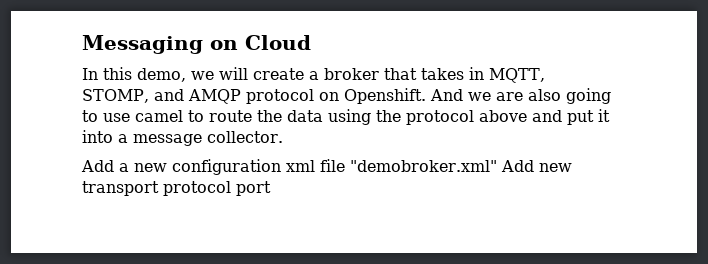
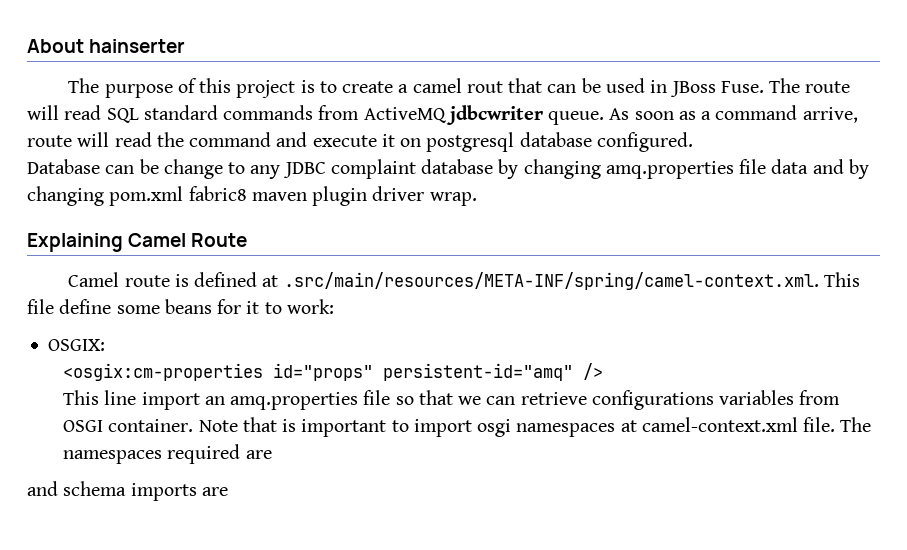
[82,35,311,54] [82,67,545,83] [82,88,611,104] [82,109,610,125] [82,130,283,146] [81,159,572,175] [82,181,271,196] Messaging on Cloud // In this demo, we will create a broker that takes in MQTT, STOMP, and AMQP protocol on Openshift. And we are also going to use camel to route the data using the protocol above and put it into a message collector. // Add a new configuration xml file "demobroker.xml" Add new transport protocol port -> [27,39,186,53] [68,78,851,98] [27,105,858,125] [27,132,693,152] [27,159,869,179] [27,186,477,206] [27,233,248,252] [68,272,860,290] [27,299,334,314] [48,339,106,351] [63,363,604,381] [63,390,841,410] [63,417,872,437] [63,444,272,464] [27,481,228,501] About hainserter // The purpose of this project is to create a camel rout that can be used in JBoss Fuse. The route will read SQL standard commands from ActiveMQ jdbcwriter queue. As soon as a command arrive, route will read the command and execute it on postgresql database configured. // Database can be change to any JDBC complaint database by changing amq.properties file data and by changing pom.xml fabric8 maven plugin driver wrap. // Explaining Camel Route // Camel route is defined at .src/main/resources/META-INF/spring/camel-context.xml. This file define some beans for it to work: // OSGIX: // <osgix:cm-properties id="props" persistent-id="amq" /> // This line import an amq.properties file so that we can retrieve configurations variables from OSGI container. Note that is important to import osgi namespaces at camel-context.xml file. The namespaces required are // and schema imports are

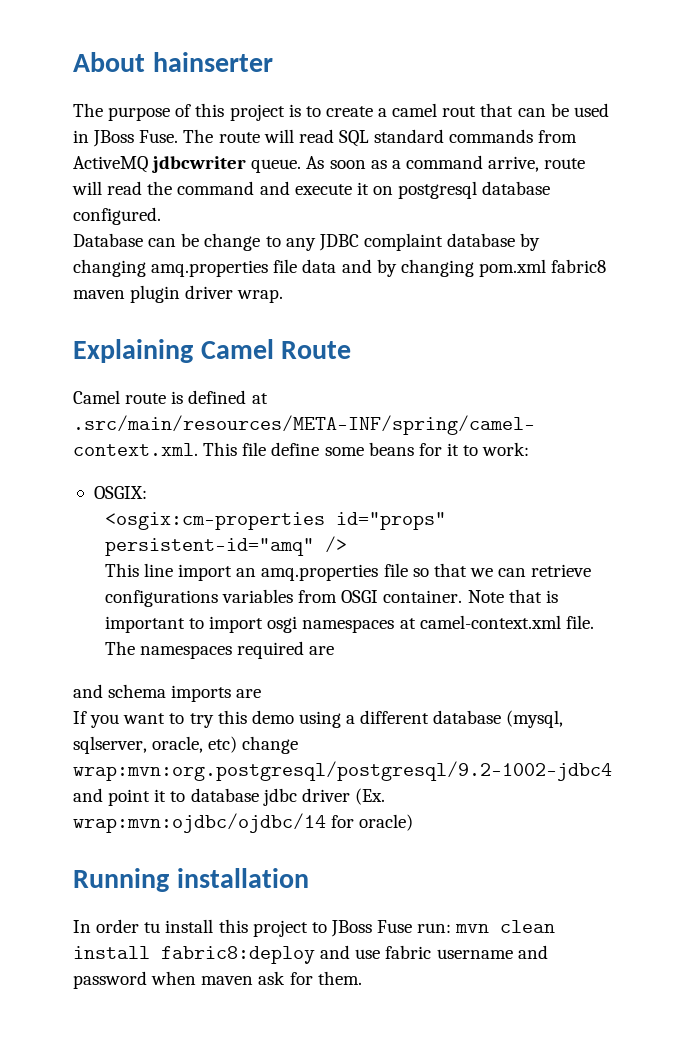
(228, 491) none -> [73,710,564,728] [73,736,299,754] [73,761,612,781] [73,788,385,806] [73,813,414,833] [73,868,309,892] [73,919,556,937] [73,945,548,964] [73,971,362,989] // If you want to try this demo using a different database (mysql, sqlserver, oracle, etc) change wrap:mvn:org.postgresql/postgresql/9.2-1002-jdbc4 and point it to database jdbc driver (Ex. wrap:mvn:ojdbc/ojdbc/14 for oracle) // Running installation // In order tu install this project to JBoss Fuse run: mvn clean install fabric8:deploy and use fabric username and password when maven ask for them.

